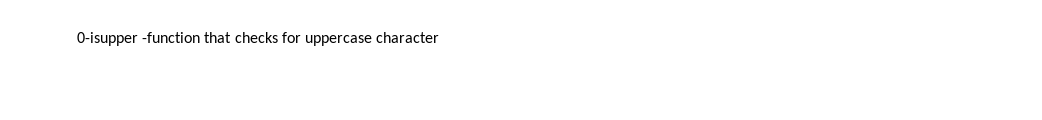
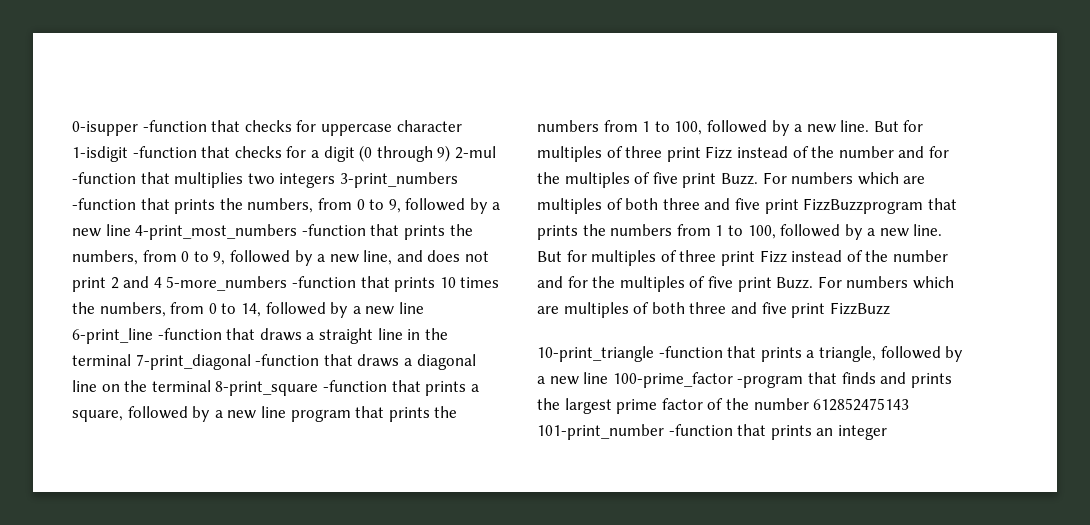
(440, 37) none -> [72,145,496,162] [72,172,458,188] [72,198,501,214] [72,224,473,240] [72,250,490,266] [72,276,500,292] [72,302,424,318] [72,328,448,344] [72,354,476,370] [72,380,479,396] [72,406,458,422] [537,120,924,136] [537,146,949,162] [537,172,926,188] [537,198,957,214] [537,224,943,240] [537,250,948,266] [537,276,954,292] [537,302,890,318] [537,346,964,362] [537,372,952,388] [537,398,910,414] [537,424,887,440] 1-isdigit -function that checks for a digit (0 through 9) 2-mul -function that multiplies two integers 3-print_numbers -function that prints the numbers, from 0 to 9, followed by a new line 4-print_most_numbers -function that prints the numbers, from 0 to 9, followed by a new line, and does not print 2 and 4 5-more_numbers -function that prints 10 times the numbers, from 0 to 14, followed by a new line 6-print_line -function that draws a straight line in the terminal 7-print_diagonal -function that draws a diagonal line on the terminal 8-print_square -function that prints a square, followed by a new line program that prints the numbers from 1 to 100, followed by a new line. But for multiples of three print Fizz instead of the number and for the multiples of five print Buzz. For numbers which are multiples of both three and five print FizzBuzzprogram that prints the numbers from 1 to 100, followed by a new line. But for multiples of three print Fizz instead of the number and for the multiples of five print Buzz. For numbers which are multiples of both three and five print FizzBuzz // 10-print_triangle -function that prints a triangle, followed by a new line 100-prime_factor -program that finds and prints the largest prime factor of the number 612852475143 101-print_number -function that prints an integer

